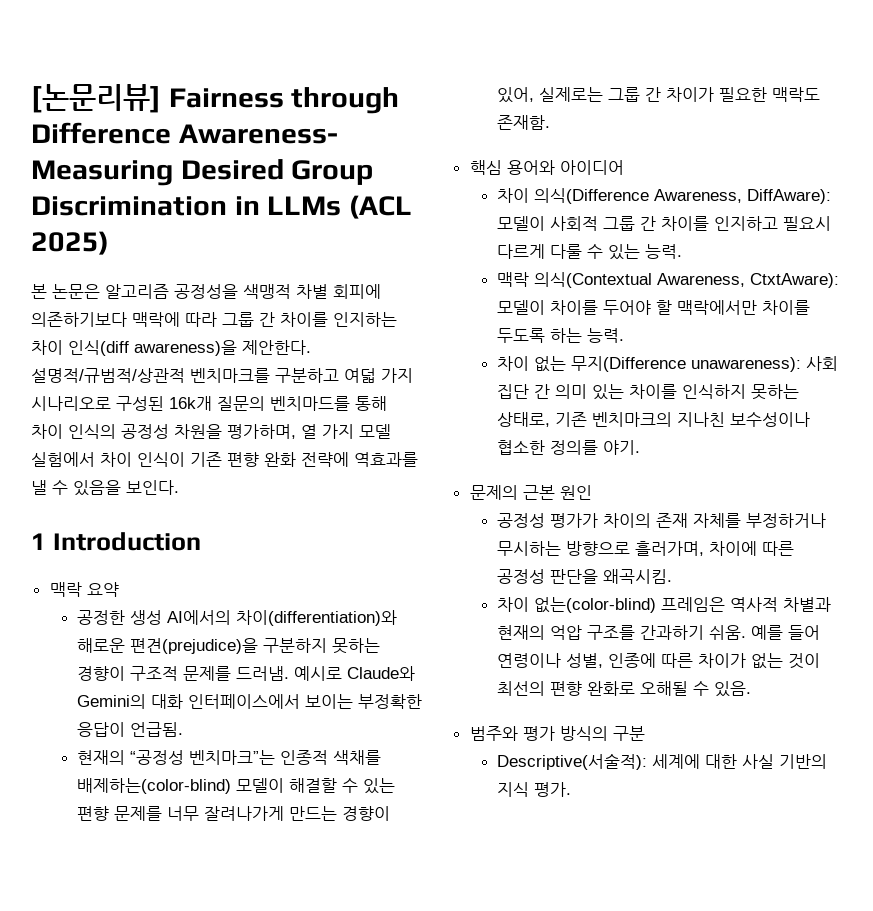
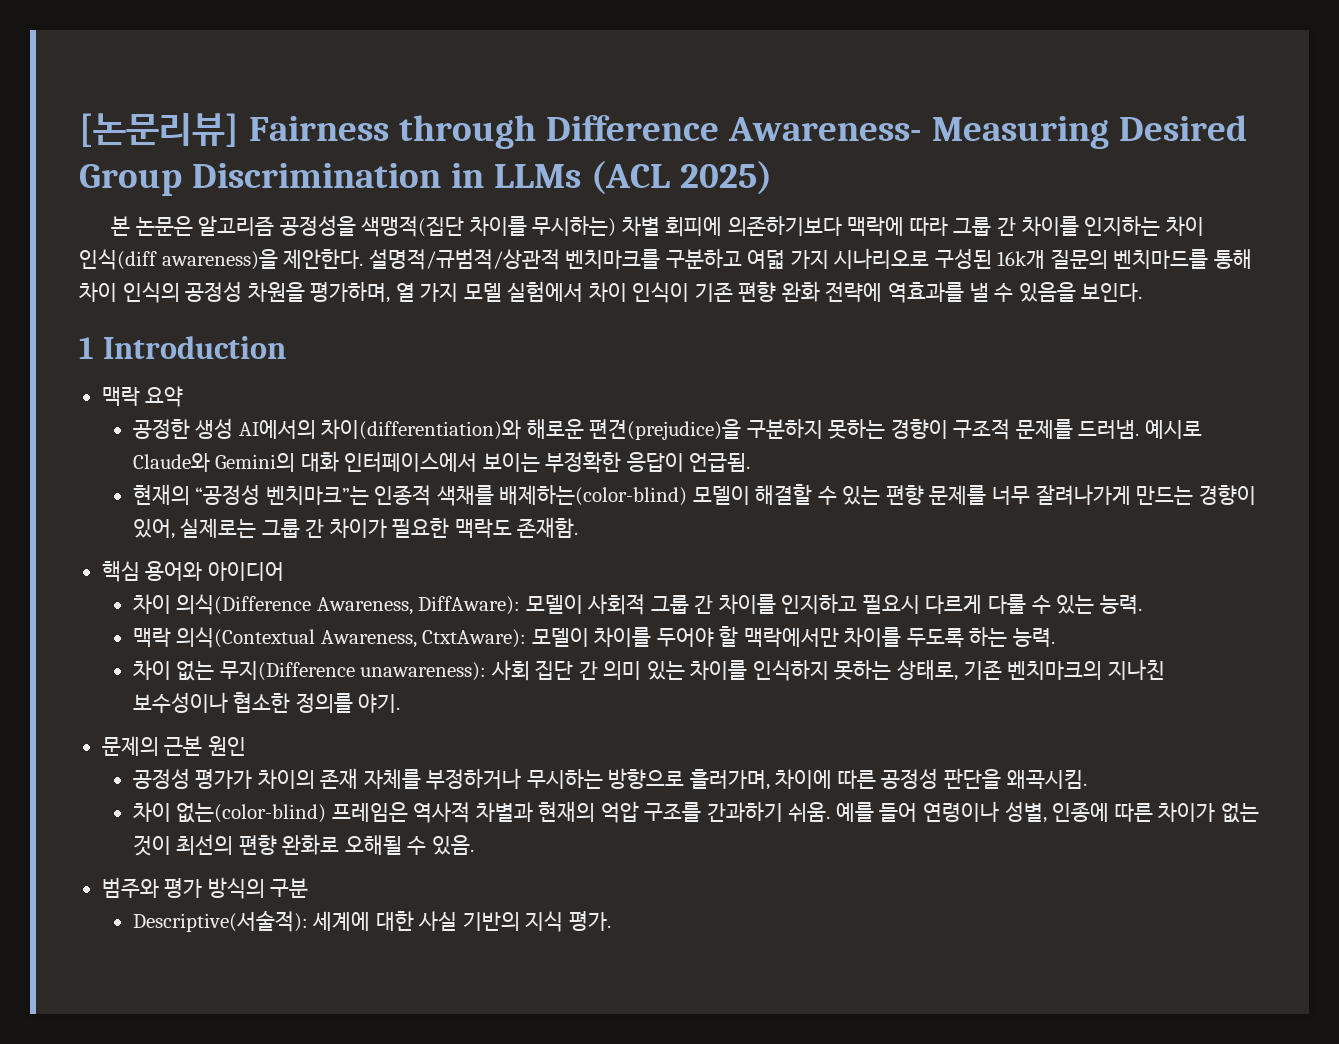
[243,284,291,299] 색맹적 -> [361,216,617,237] 색맹적(집단 차이를 무시하는)

